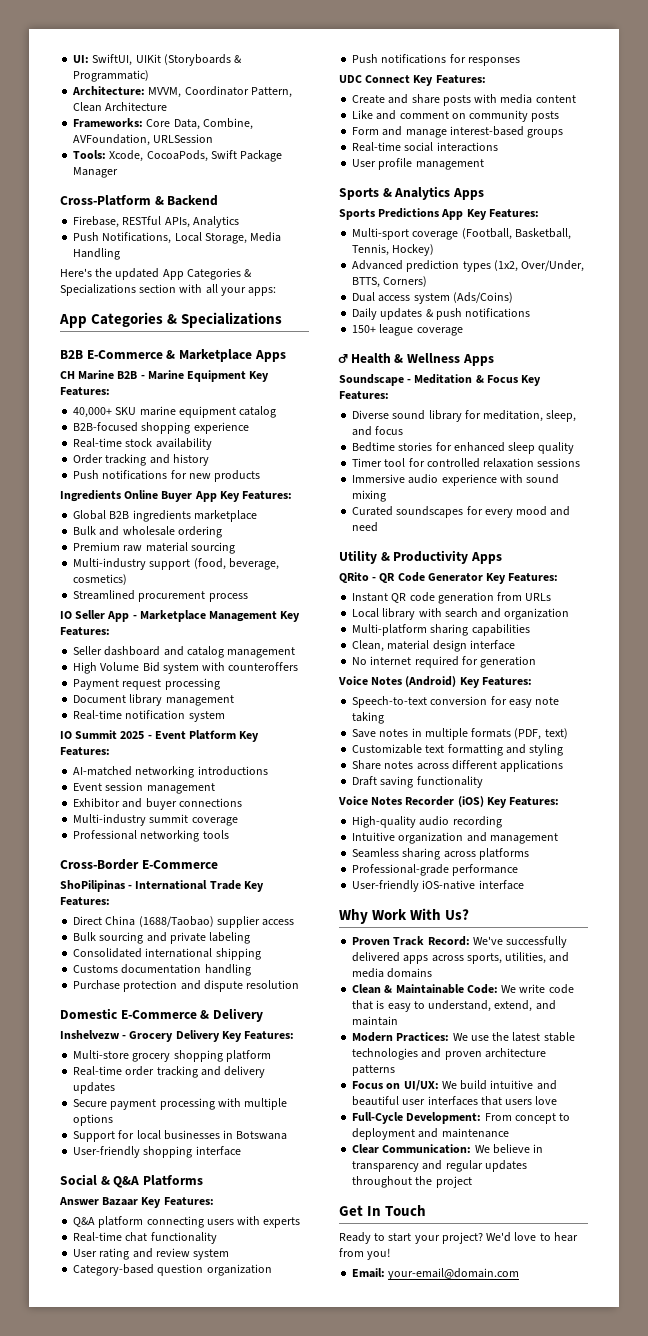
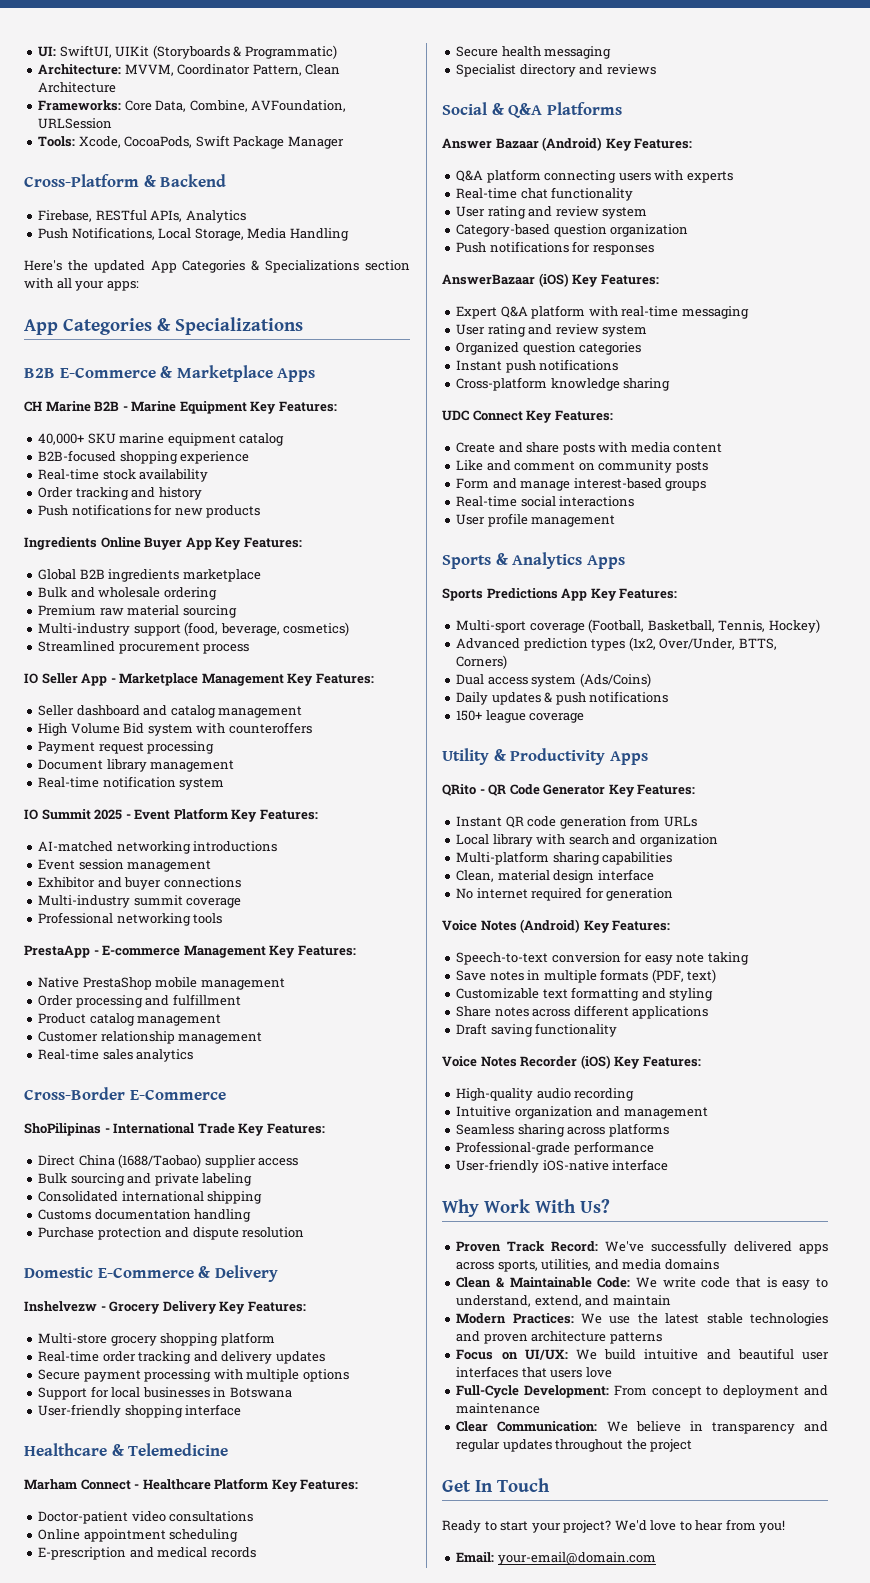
(229, 834) none -> [24,945,356,958] [38,977,285,990] [38,994,241,1008] [38,1013,222,1026] [38,1031,263,1044] [38,1049,194,1062] // PrestaApp - E-commerce Management Key Features: // Native PrestaShop mobile management // Order processing and fulfillment // Product catalog management // Customer relationship management // Real-time sales analytics
(241, 1151) none -> [24,1443,229,1456] [24,1478,359,1492] [38,1511,254,1524] [38,1529,239,1542] [38,1547,256,1560] [456,46,612,59] [456,64,656,77] // Healthcare & Telemedicine // Marham Connect - Healthcare Platform Key Features: // Doctor-patient video consultations // Online appointment scheduling // E-prescription and medical records // Secure health messaging // Specialist directory and reviews
(139, 1201) none -> [542,137,603,151] (Android)
(520, 61) none -> [442,273,659,287] [456,305,749,319] [456,324,648,337] [456,342,642,355] [456,359,619,373] [456,377,671,391] // AnswerBazaar (iOS) Key Features: // Expert Q&A platform with real-time messaging // User rating and review system // Organized question categories // Instant push notifications // Cross-platform knowledge sharing
[338,353,494,366] [339,374,542,386] [339,391,389,400] [352,410,577,422] [352,426,404,436] [352,442,575,454] [352,458,581,468] [352,474,560,486] [352,490,387,502] [352,506,571,518] [352,522,379,532] // ♂ Health & Wellness Apps // Soundscape - Meditation & Focus Key Features: // Diverse sound library for meditation, sleep, and focus // Bedtime stories for enhanced sleep quality // Timer tool for controlled relaxation sessions // Immersive audio experience with sound mixing // Curated soundscapes for every mood and need -> (585, 718) none

